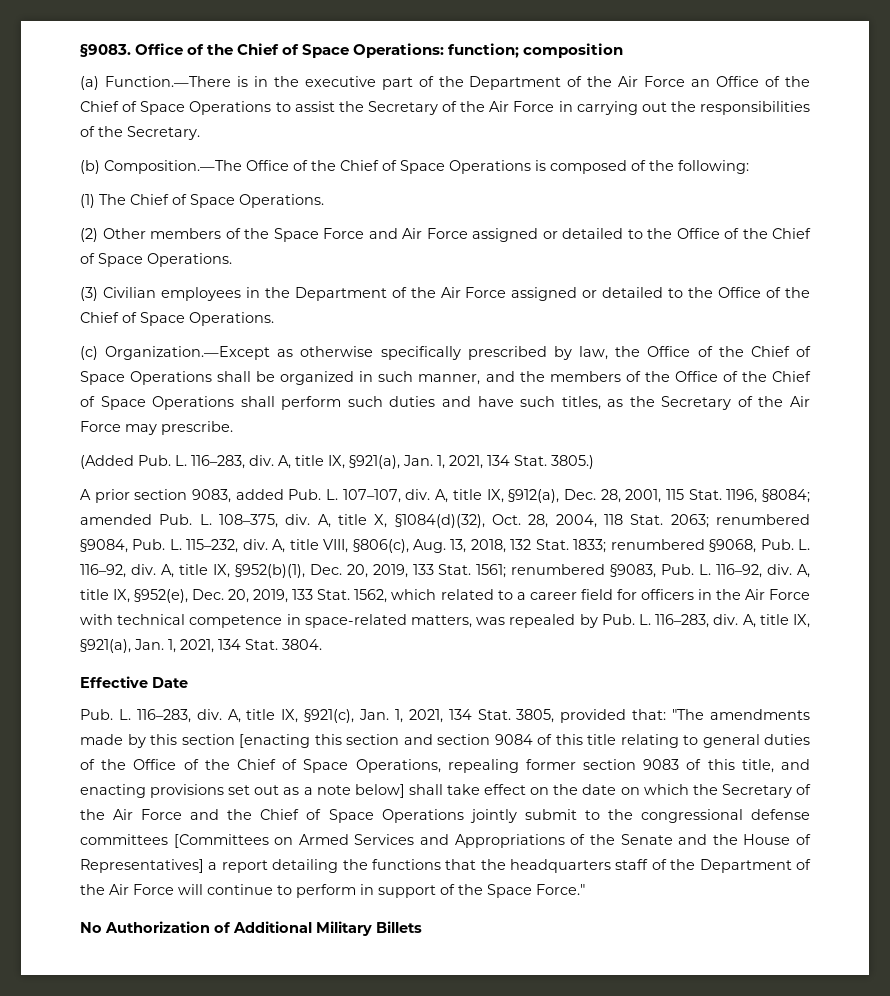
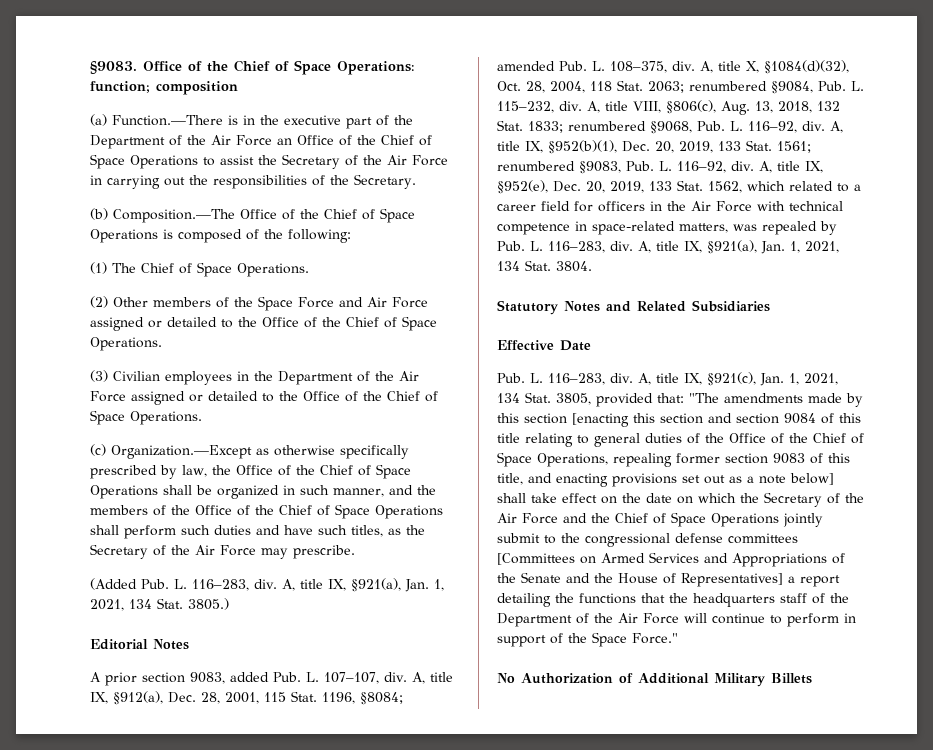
(594, 462) none -> [90,639,189,650] // Editorial Notes
(322, 644) none -> [497,300,770,315] // Statutory Notes and Related Subsidiaries

